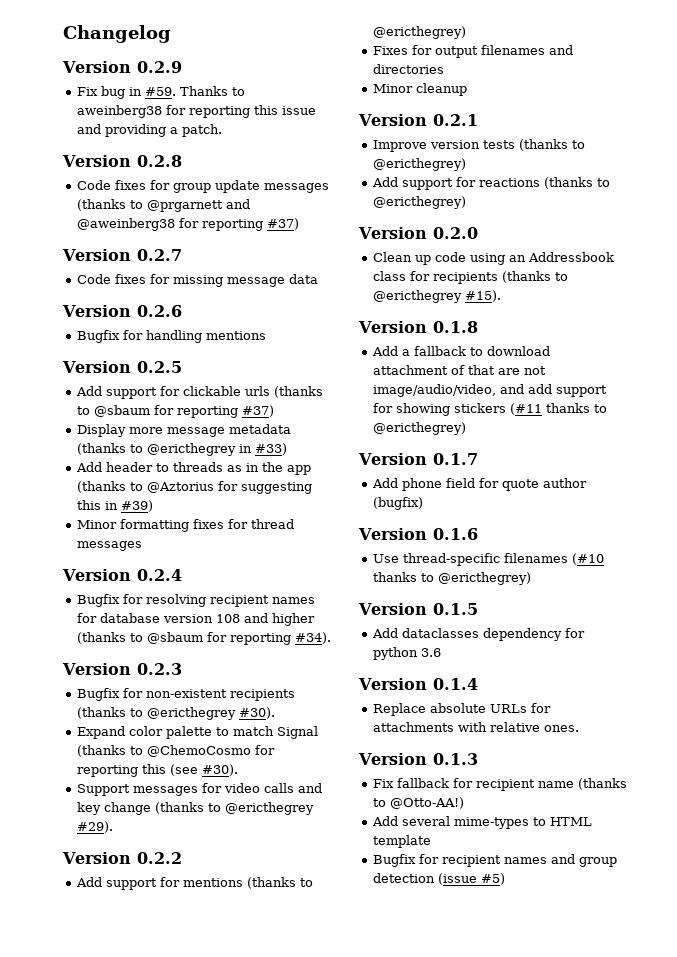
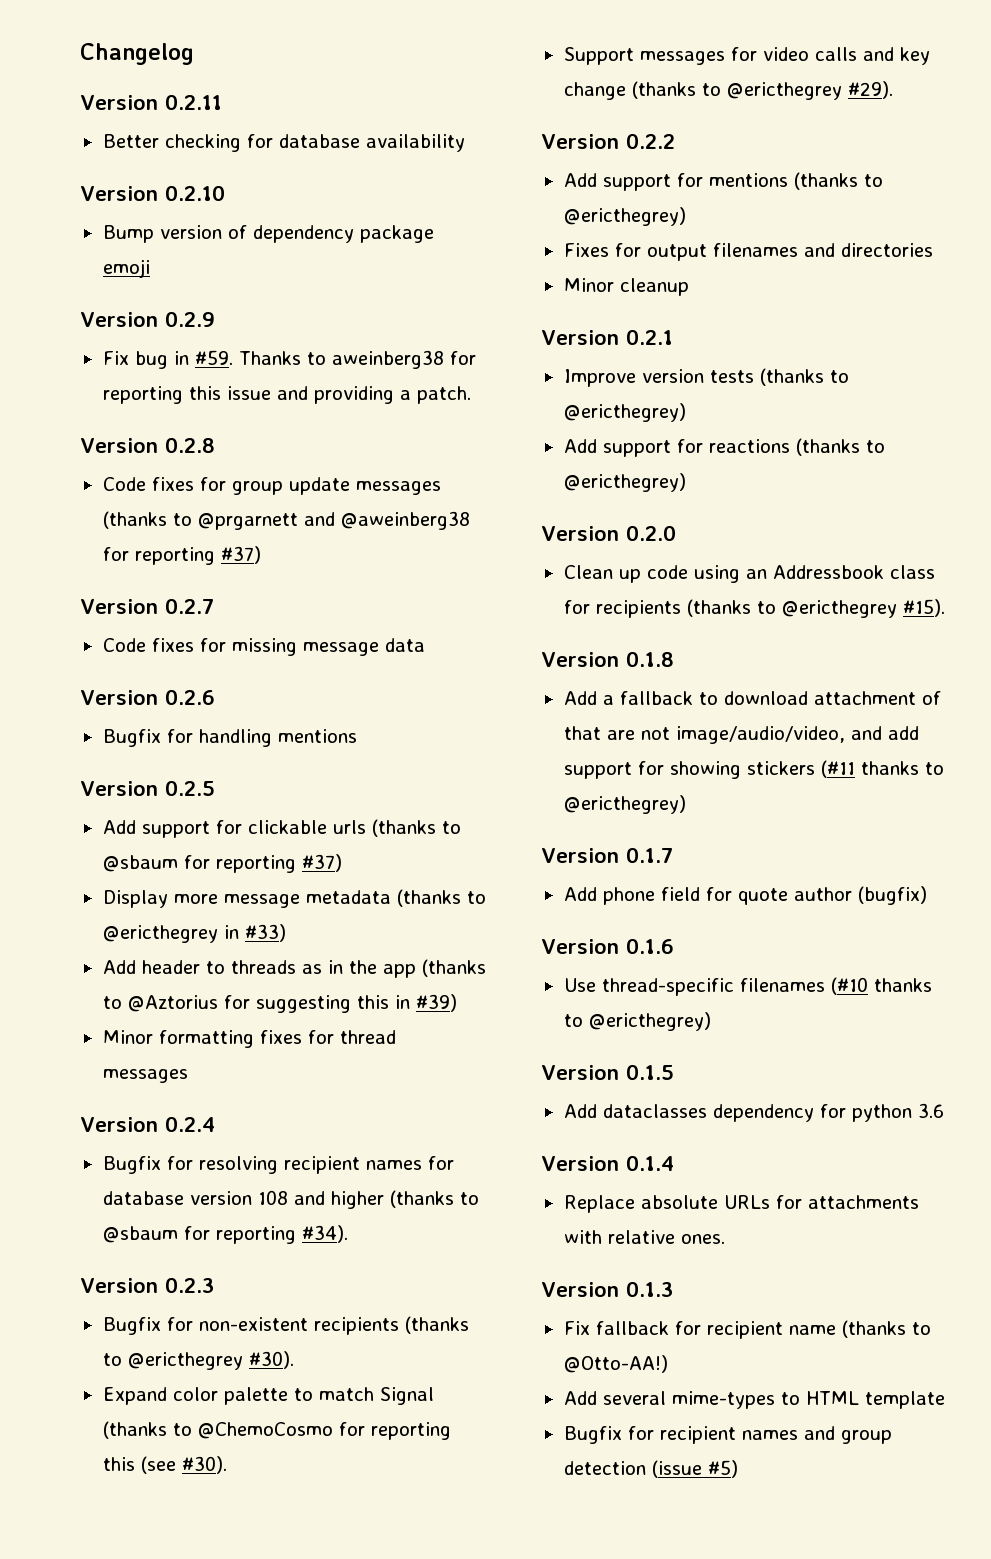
(171, 34) none -> [80,94,222,110] [102,134,465,152] [80,185,225,201] [102,225,434,243] [102,259,150,278] // Version 0.2.11 // Better checking for database availability // Version 0.2.10 // Bump version of dependency package emoji

